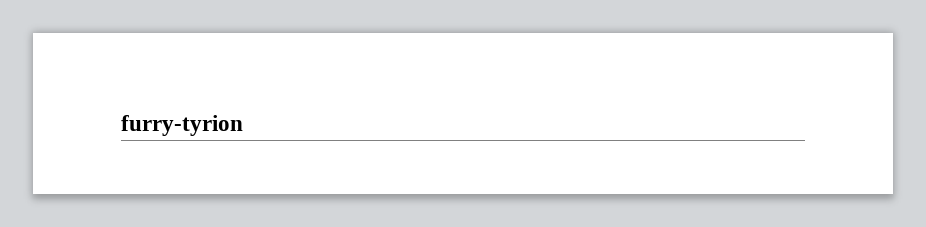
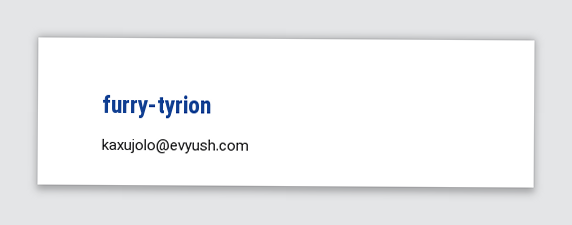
(243, 125) none -> [101,138,249,154] // kaxujolo@evyush.com

